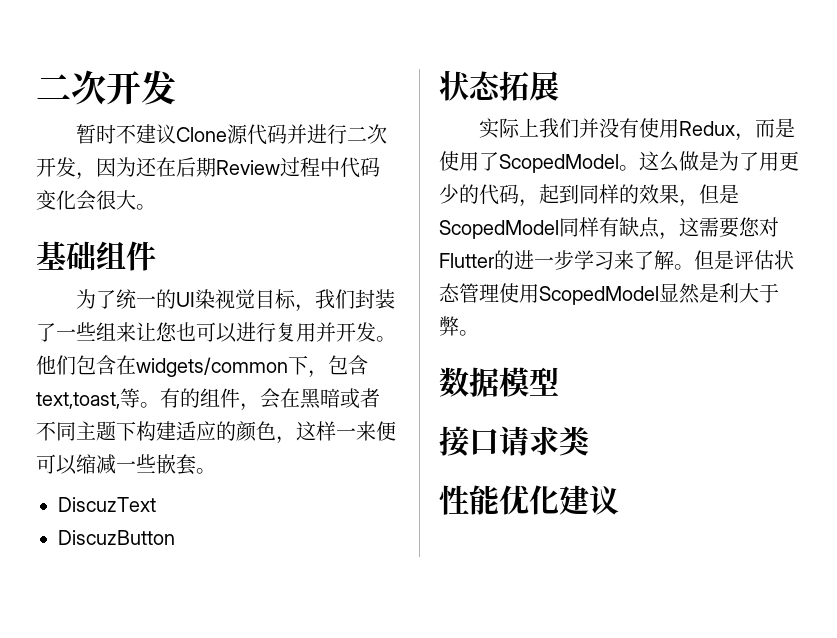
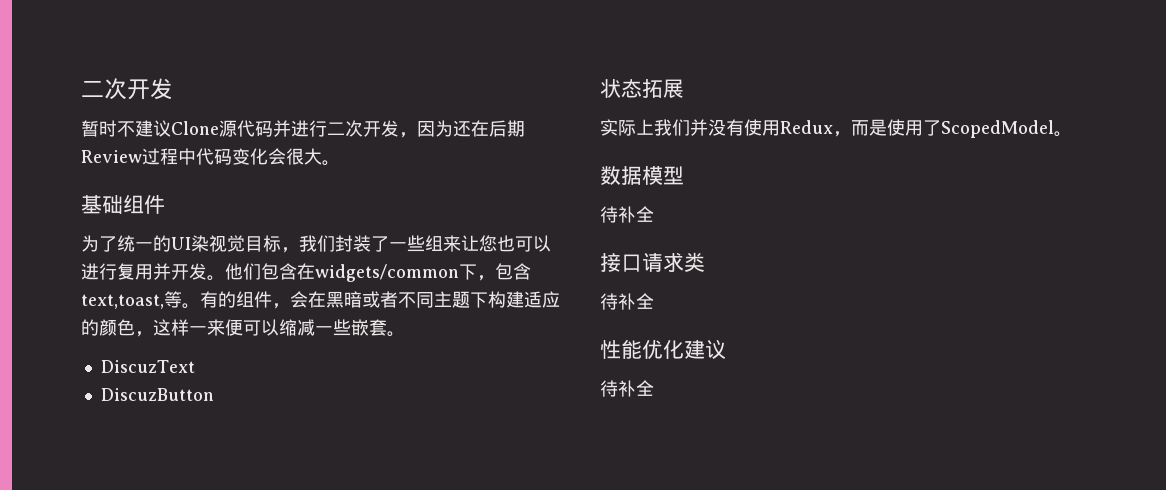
[639,151,799,172] [439,184,739,207] [439,217,779,240] [439,250,794,270] [439,283,779,305] [439,316,479,336] 这么做是为了用更少的代码，起到同样的效果，但是ScopedModel同样有缺点，这需要您对Flutter的进一步学习来了解。但是评估状态管理使用ScopedModel显然是利大于弊。 -> (1072, 134) none
(559, 381) none -> [600,206,654,223] // 待补全
(589, 441) none -> [600,293,654,310] // 待补全
(619, 500) none -> [600,380,654,397] // 待补全

